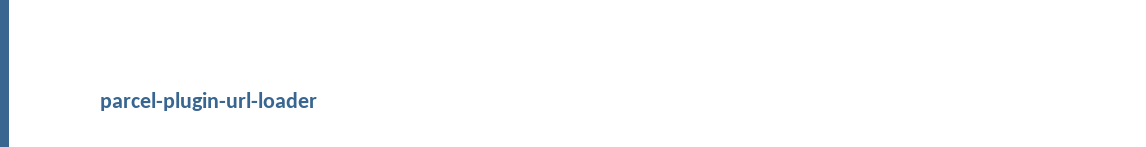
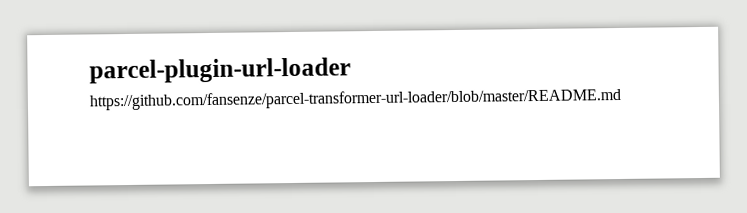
(317, 101) none -> [89,87,621,111] // https://github.com/fansenze/parcel-transformer-url-loader/blob/master/README.md

